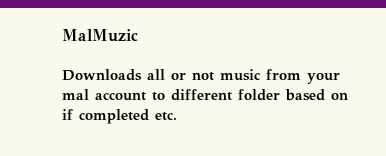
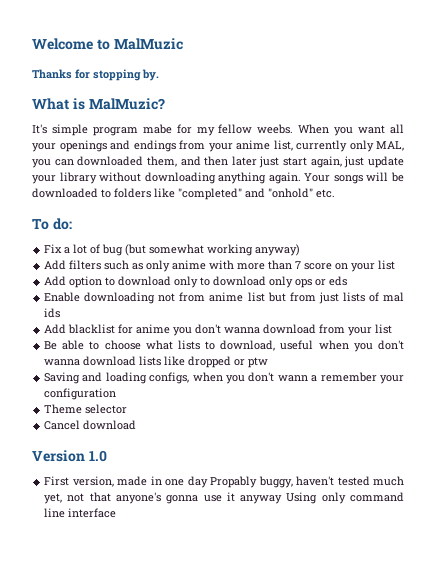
(62, 35) none -> [32,38,110,50] Welcome to
[62,69,340,84] [62,89,348,101] [62,109,177,124] Downloads all or not music from your mal account to different folder based on if completed etc. -> [32,69,159,81] [32,98,165,110] [32,124,405,136] [32,140,404,152] [32,156,404,168] [32,172,404,184] [32,188,335,200] [32,218,72,230] [44,244,301,256] [44,260,396,272] [44,276,348,288] [44,292,404,304] [44,308,61,318] [44,324,393,336] [44,340,404,352] [44,356,269,368] [44,372,404,384] [44,388,117,400] [44,404,128,414] [44,420,137,430] [32,450,107,462] [44,476,405,488] [44,492,404,504] [44,508,117,518] Thanks for stopping by. // What is MalMuzic? // It's simple program mabe for my fellow weebs. When you want all your openings and endings from your anime list, currently only MAL, you can downloaded them, and then later just start again, just update your library without downloading anything again. Your songs will be downloaded to folders like "completed" and "onhold" etc. // To do: // Fix a lot of bug (but somewhat working anyway) // Add filters such as only anime with more than 7 score on your list // Add option to download only to download only ops or eds // Enable downloading not from anime list but from just lists of mal ids // Add blacklist for anime you don't wanna download from your list // Be able to choose what lists to download, useful when you don't wanna download lists like dropped or ptw // Saving and loading configs, when you don't wann a remember your configuration // Theme selector // Cancel download // Version 1.0 // First version, made in one day Propably buggy, haven't tested much yet, not that anyone's gonna use it anyway Using only command line interface

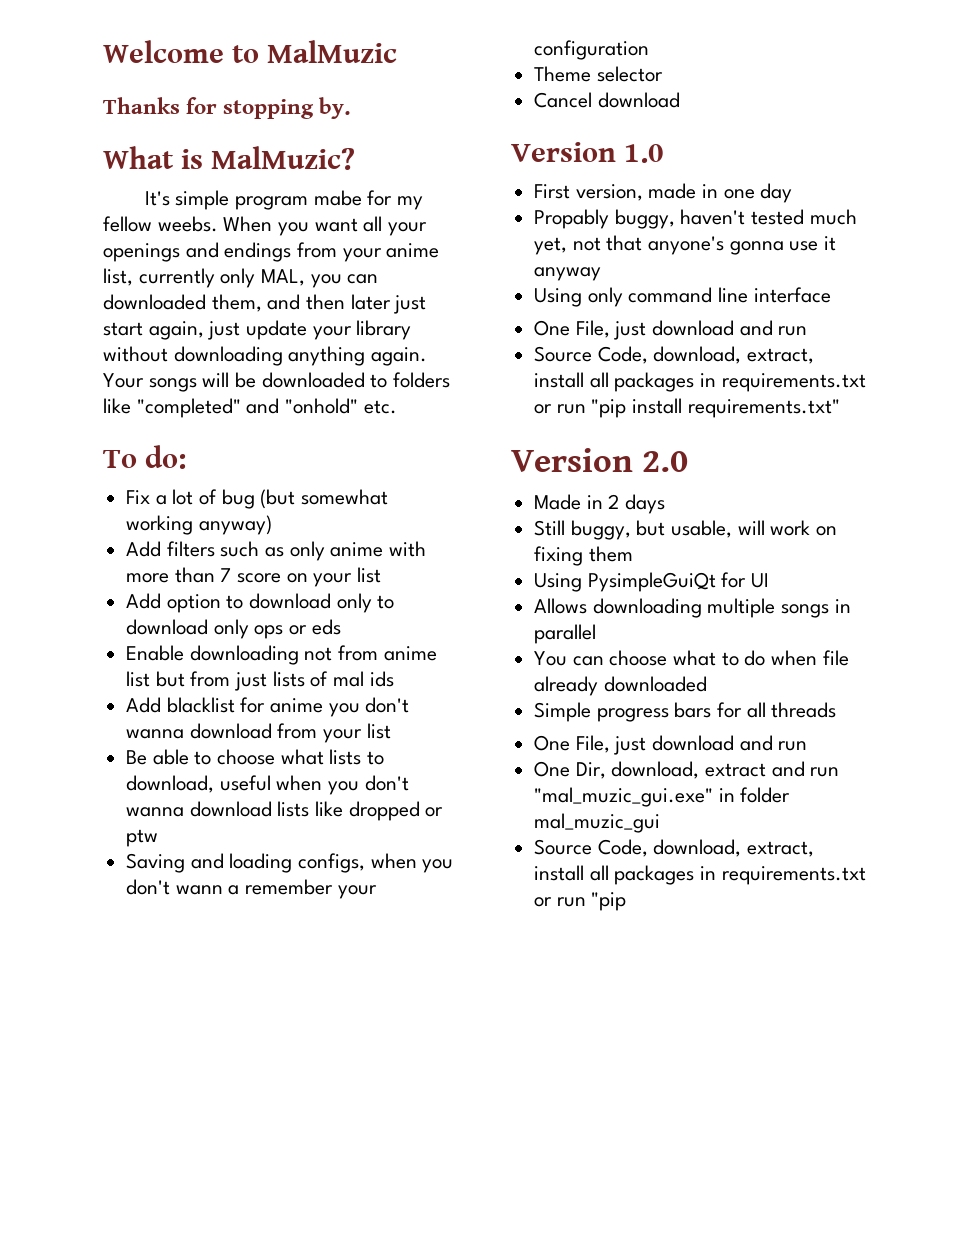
(208, 482) none -> (793, 193) //
(283, 499) none -> (602, 274) //
(117, 513) none -> [534,320,808,340] [534,346,815,364] [534,372,866,392] [534,398,840,418] [511,448,689,472] [534,494,666,514] [534,520,838,540] [534,546,633,566] [534,572,770,592] [534,598,851,618] [534,624,597,644] [534,650,849,666] [534,676,707,696] [534,702,837,722] [534,735,808,755] [534,761,840,779] [534,787,791,807] [534,813,661,833] [534,839,815,857] [534,865,866,885] [534,892,627,911] // One File, just download and run // Source Code, download, extract, install all packages in requirements.txt or run "pip install requirements.txt" // Version 2.0 // Made in 2 days // Still buggy, but usable, will work on fixing them // Using PysimpleGuiQt for UI // Allows downloading multiple songs in parallel // You can choose what to do when file already downloaded // Simple progress bars for all threads // One File, just download and run // One Dir, download, extract and run "mal_muzic_gui.exe" in folder mal_muzic_gui // Source Code, download, extract, install all packages in requirements.txt or run "pip

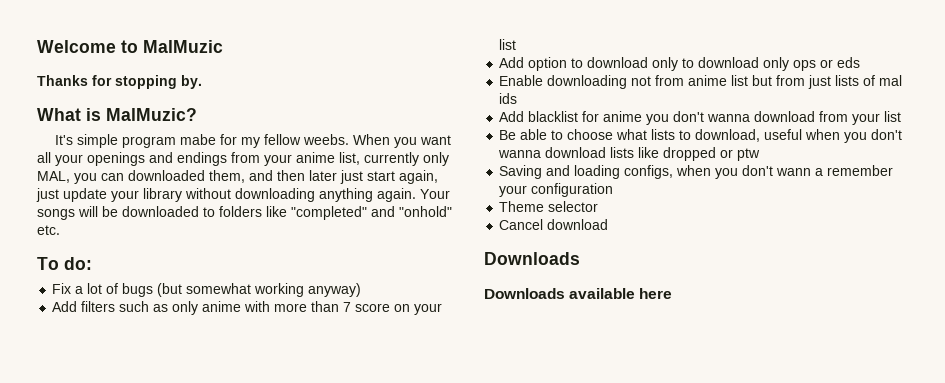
[221,489,255,509] bug -> [122,283,154,297] bugs
[511,142,665,163] [534,183,793,203] [534,209,857,229] [534,235,837,255] [534,267,602,281] [534,287,831,307] [534,320,808,340] [534,346,815,364] [534,372,866,392] [534,398,840,418] [511,448,689,472] [534,494,666,514] [534,520,838,540] [534,546,633,566] [534,572,770,592] [534,598,851,618] [534,624,597,644] [534,650,849,666] [534,676,707,696] [534,702,837,722] [534,735,808,755] [534,761,840,779] [534,787,791,807] [534,813,661,833] [534,839,815,857] [534,865,866,885] [534,892,627,911] Version 1.0 // First version, made in one day // Propably buggy, haven't tested much yet, not that anyone's gonna use it anyway // Using only command line interface // One File, just download and run // Source Code, download, extract, install all packages in requirements.txt or run "pip install requirements.txt" // Version 2.0 // Made in 2 days // Still buggy, but usable, will work on fixing them // Using PysimpleGuiQt for UI // Allows downloading multiple songs in parallel // You can choose what to do when file already downloaded // Simple progress bars for all threads // One File, just download and run // One Dir, download, extract and run "mal_muzic_gui.exe" in folder mal_muzic_gui // Source Code, download, extract, install all packages in requirements.txt or run "pip -> [484,252,580,265] [484,288,673,299] Downloads // Downloads available here

